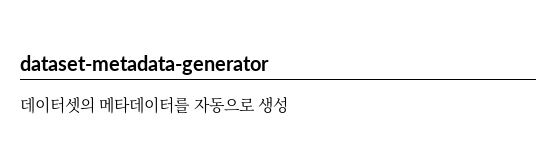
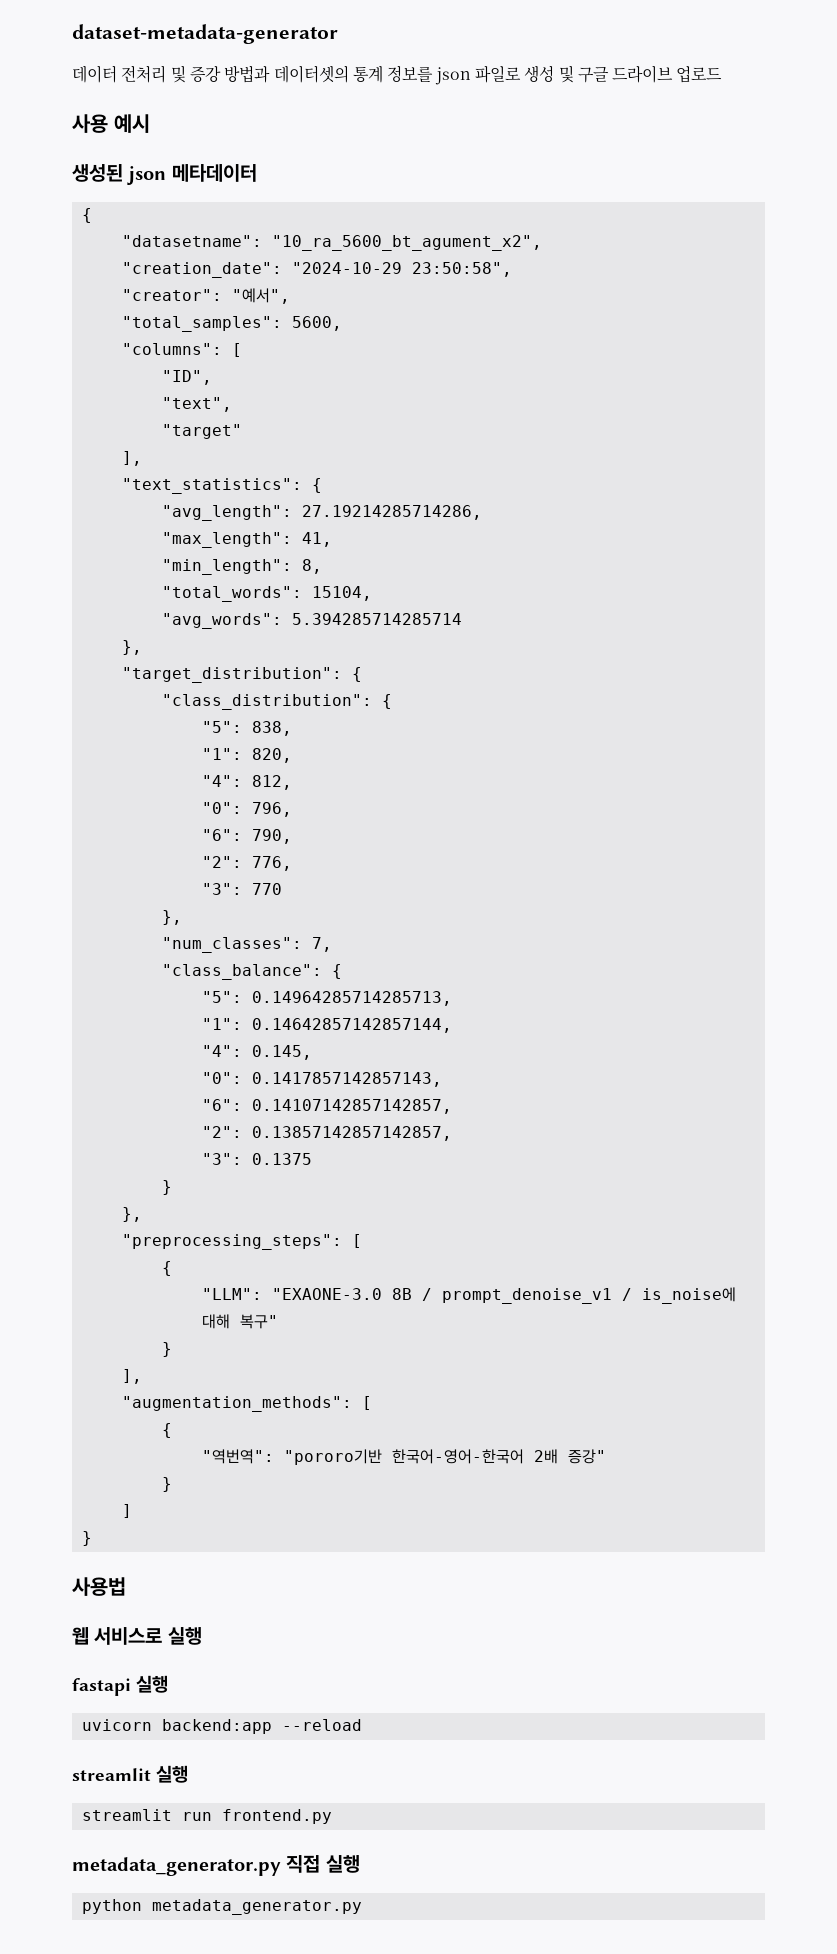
[20,96,288,114] 데이터셋의 메타데이터를 자동으로 생성 -> [72,65,723,85] [72,114,150,133] [72,164,257,185] [81,208,92,223] [121,235,542,251] [121,262,512,278] [121,288,290,304] [121,316,342,332] [121,343,242,357] [161,370,212,385] [161,397,232,412] [161,424,242,439] [121,451,142,466] [121,478,322,494] [161,505,482,521] [161,532,332,548] [161,559,322,575] [161,586,372,602] [161,613,462,629] [121,640,142,655] [121,667,362,683] [161,694,392,710] [201,721,292,736] [201,748,292,763] [201,775,292,790] [201,802,292,817] [201,829,292,844] [201,856,292,871] [201,883,282,895] [161,910,182,925] [161,937,332,953] [161,964,342,980] [201,991,452,1006] [201,1018,452,1033] [201,1045,312,1060] [201,1072,442,1087] [201,1099,452,1114] [201,1126,452,1141] [201,1153,312,1165] [161,1180,172,1195] [121,1207,142,1222] [121,1234,362,1250] [161,1261,172,1276] [201,1287,736,1304] [201,1314,278,1329] [161,1342,172,1357] [121,1369,142,1384] [121,1396,372,1412] [161,1423,172,1438] [201,1449,606,1465] [161,1477,172,1492] [121,1504,132,1518] [81,1531,92,1546] [72,1577,126,1596] [72,1627,202,1645] [72,1675,169,1696] [81,1719,362,1734] [72,1765,189,1783] [81,1809,332,1824] [72,1855,360,1876] [81,1899,362,1915] 데이터 전처리 및 증강 방법과 데이터셋의 통계 정보를 json 파일로 생성 및 구글 드라이브 업로드 // 사용 예시 // 생성된 json 메타데이터 // { // "datasetname": "10_ra_5600_bt_agument_x2", // "creation_date": "2024-10-29 23:50:58", // "creator": "예서", // "total_samples": 5600, // "columns": [ // "ID", // "text", // "target" // ], // "text_statistics": { // "avg_length": 27.19214285714286, // "max_length": 41, // "min_length": 8, // "total_words": 15104, // "avg_words": 5.394285714285714 // }, // "target_distribution": { // "class_distribution": { // "5": 838, // "1": 820, // "4": 812, // "0": 796, // "6": 790, // "2": 776, // "3": 770 // }, // "num_classes": 7, // "class_balance": { // "5": 0.14964285714285713, // "1": 0.14642857142857144, // "4": 0.145, // "0": 0.1417857142857143, // "6": 0.14107142857142857, // "2": 0.13857142857142857, // "3": 0.1375 // } // }, // "preprocessing_steps": [ // { // "LLM": "EXAONE-3.0 8B / prompt_denoise_v1 / is_noise에 대해 복구" // } // ], // "augmentation_methods": [ // { // "역번역": "pororo기반 한국어-영어-한국어 2배 증강" // } // ] // } // 사용법 // 웹 서비스로 실행 // fastapi 실행 // uvicorn backend:app --reload // streamlit 실행 // streamlit run frontend.py // metadata_generator.py 직접 실행 // python metadata_generator.py

